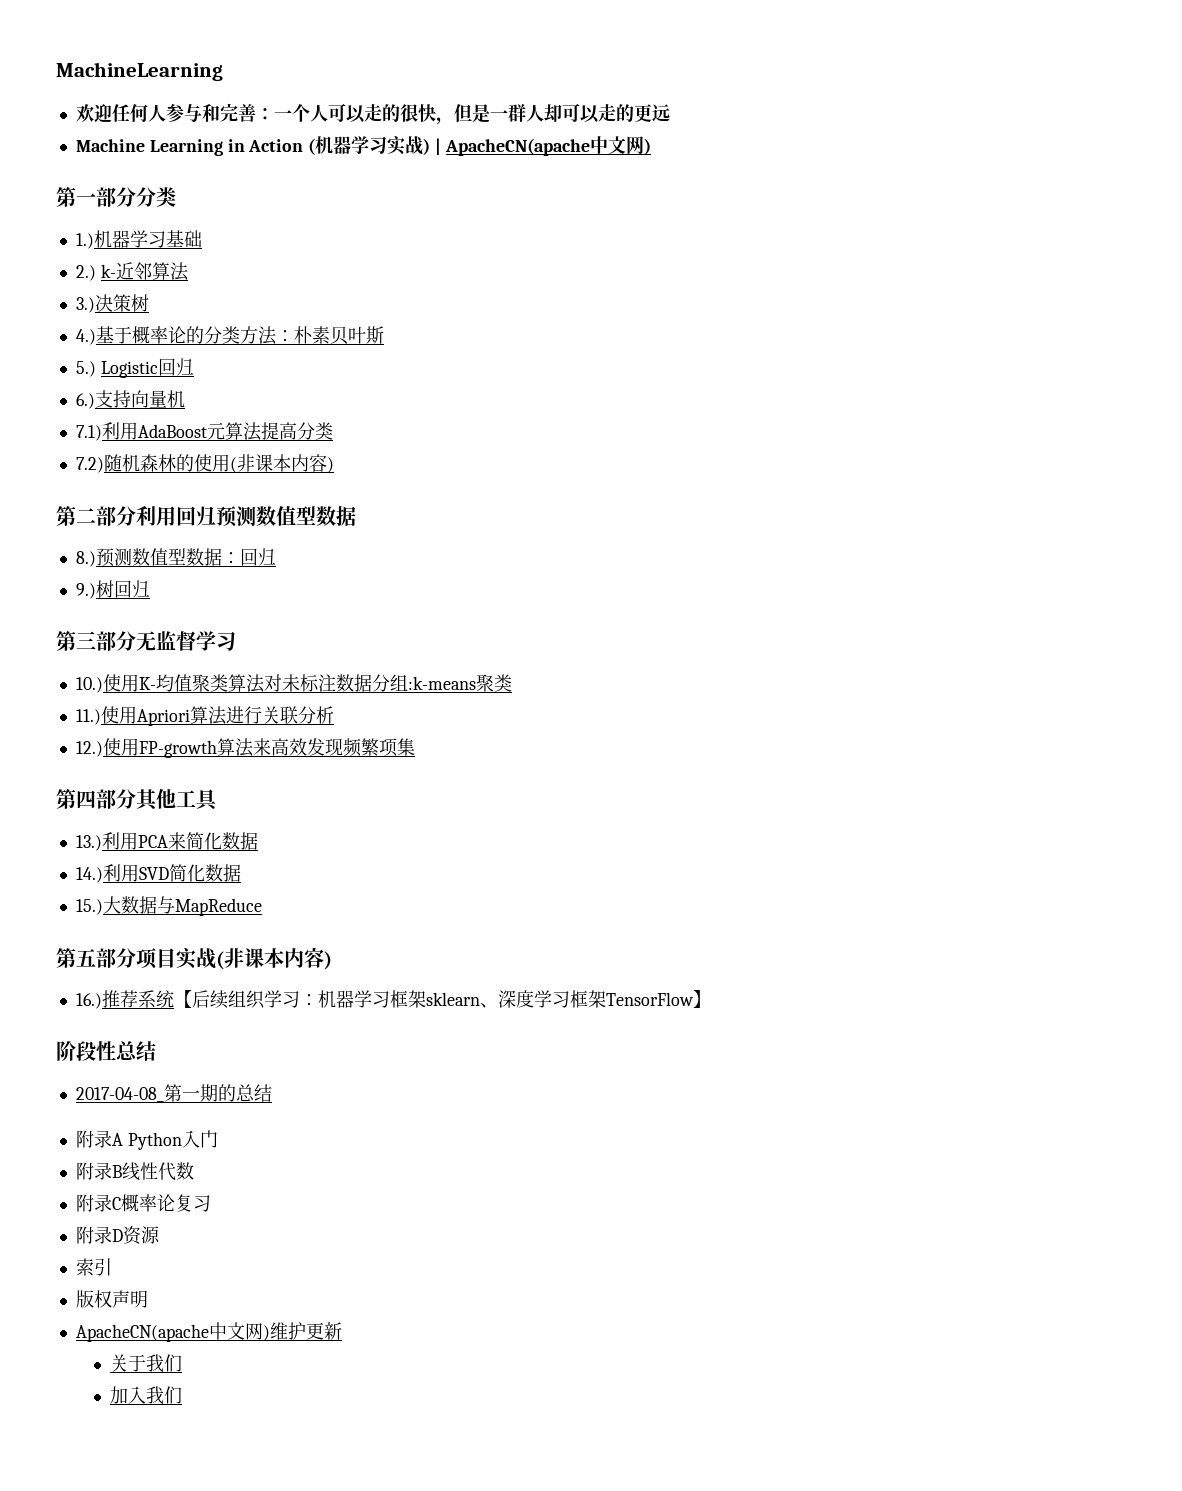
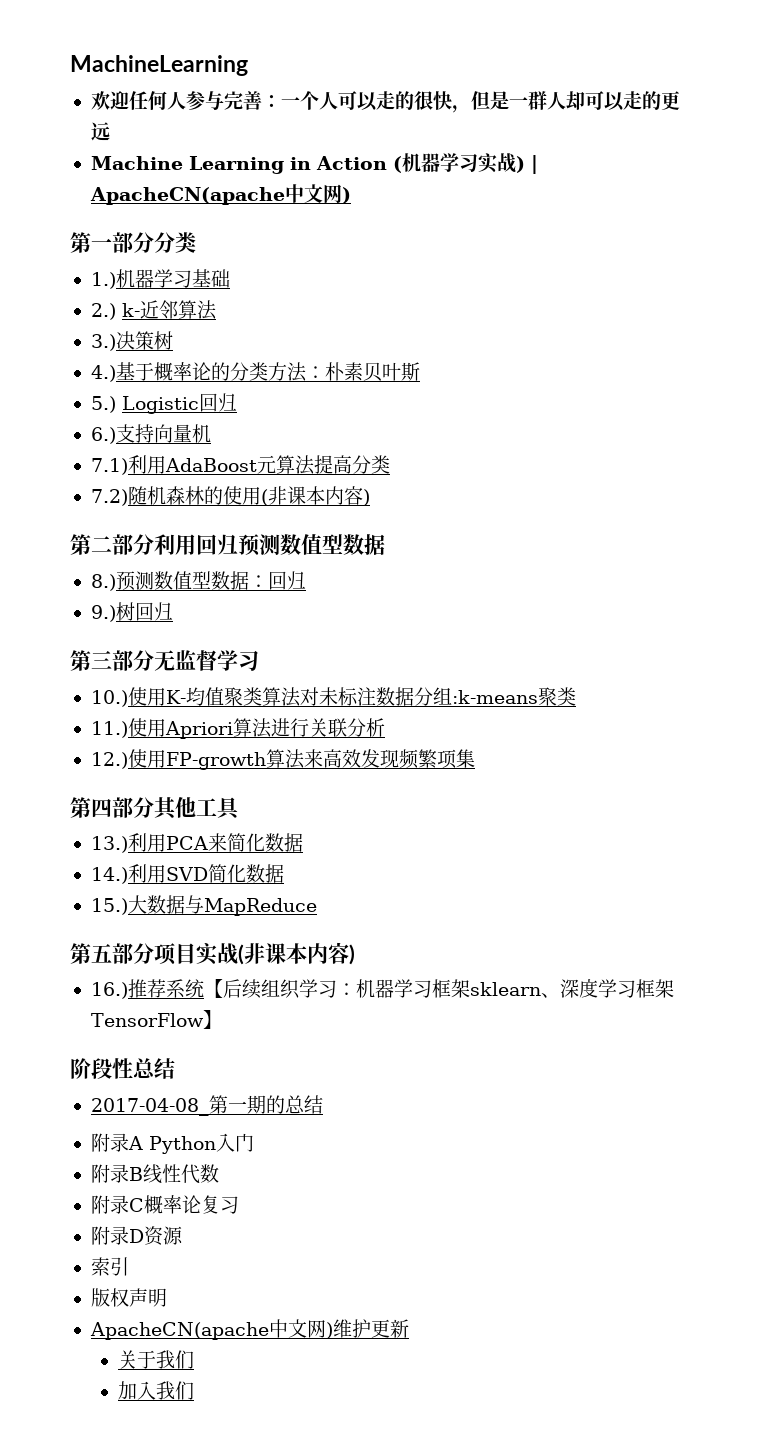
[201,104,220,122] 和 -> (224, 100) none

